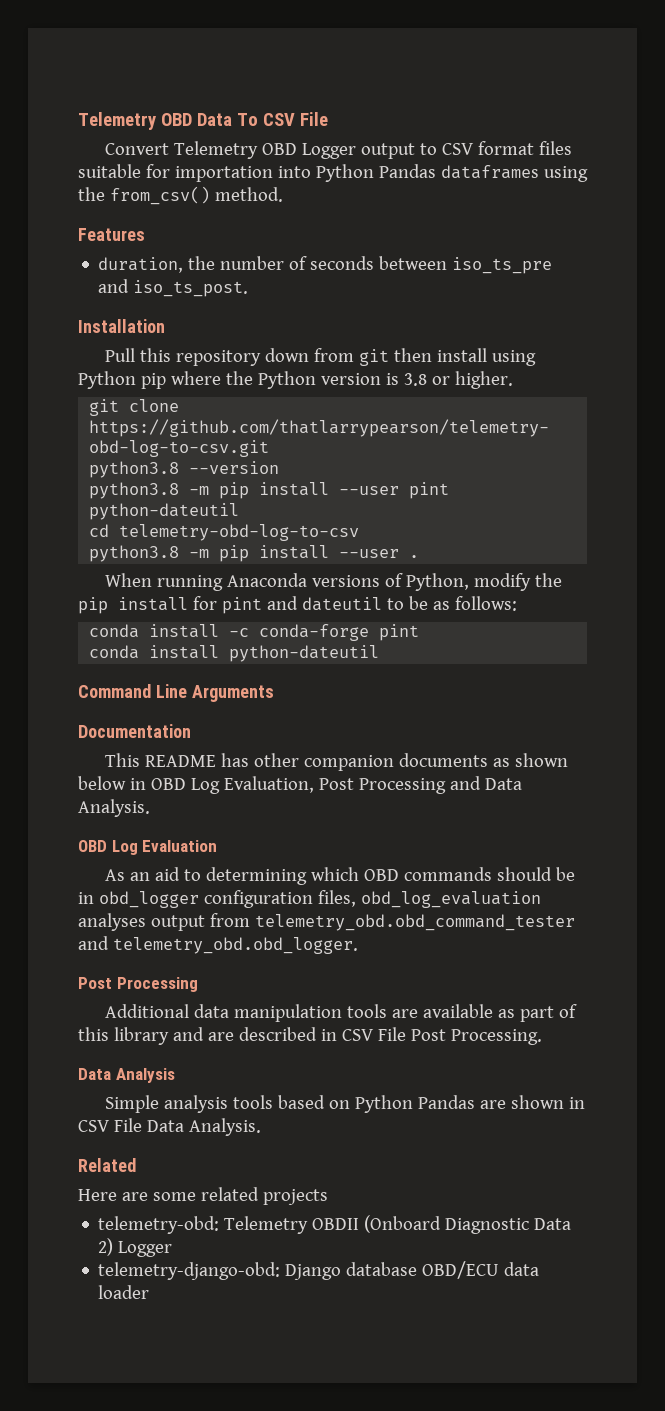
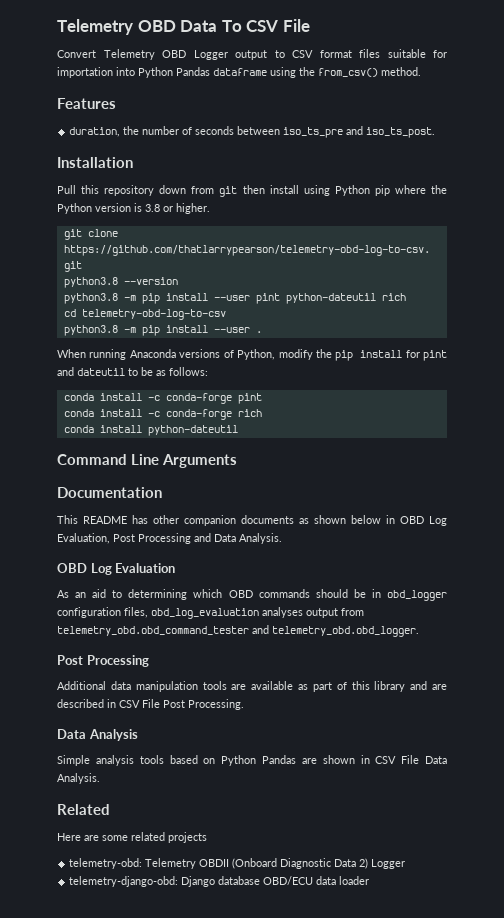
[440,165,539,179] dataframes -> [213,68,267,76] dataframe
(240, 511) none -> [381,293,406,301] rich
(420, 632) none -> [63,409,262,420] // conda install -c conda-forge rich

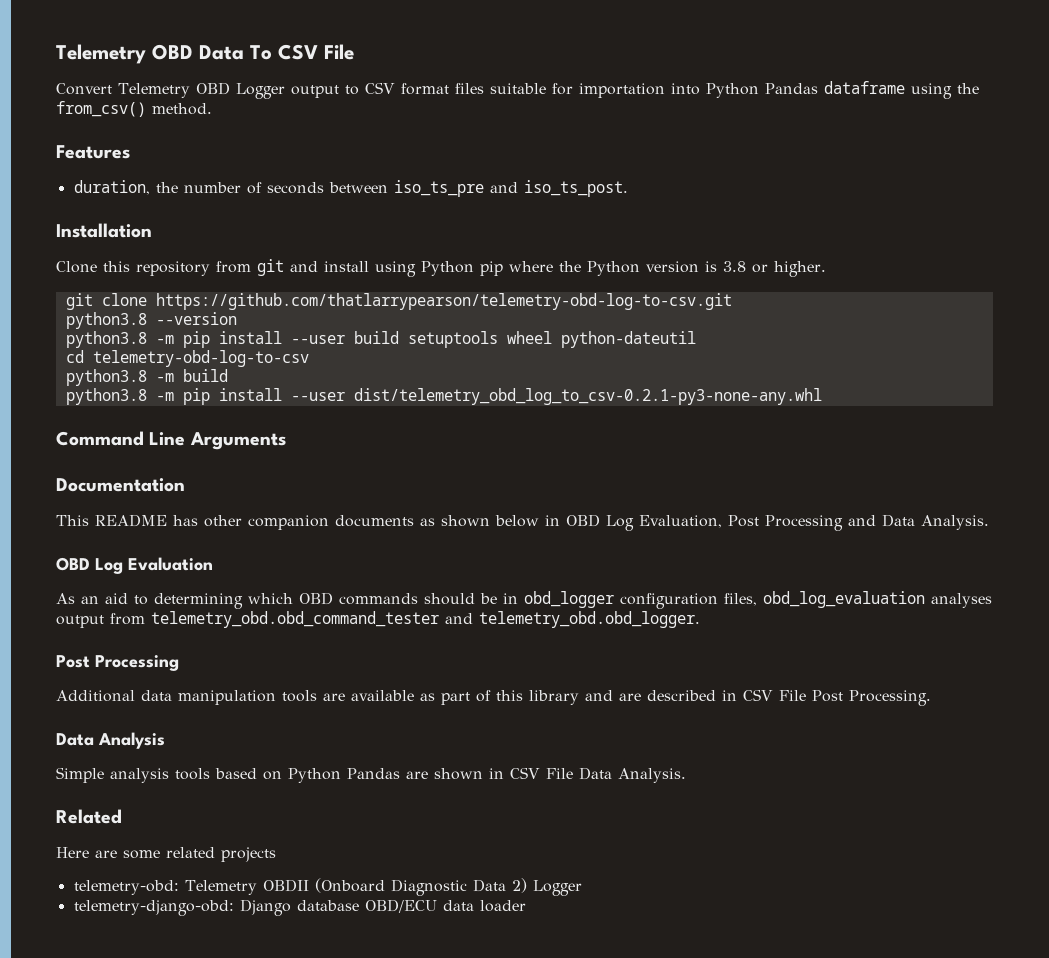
[57,185,76,194] Pull -> [56,261,97,273] Clone
[159,185,187,194] down -> (210, 268) none
[242,185,265,194] then -> [290,261,318,272] and
[255,293,406,304] pint python-dateutil rich -> [353,331,696,348] build setuptools wheel python-dateutil
[63,325,262,336] [57,349,447,361] [57,367,208,376] [63,393,262,404] [63,409,262,420] [63,425,238,436] // python3.8 -m pip install --user . // When running Anaconda versions of Python, modify the pip install for pint and dateutil to be as follows: // conda install -c conda-forge pint // conda install -c conda-forge rich // conda install python-dateutil -> [65,369,228,386] [65,388,822,405] // python3.8 -m build // python3.8 -m pip install --user dist/telemetry_obd_log_to_csv-0.2.1-py3-none-any.whl

